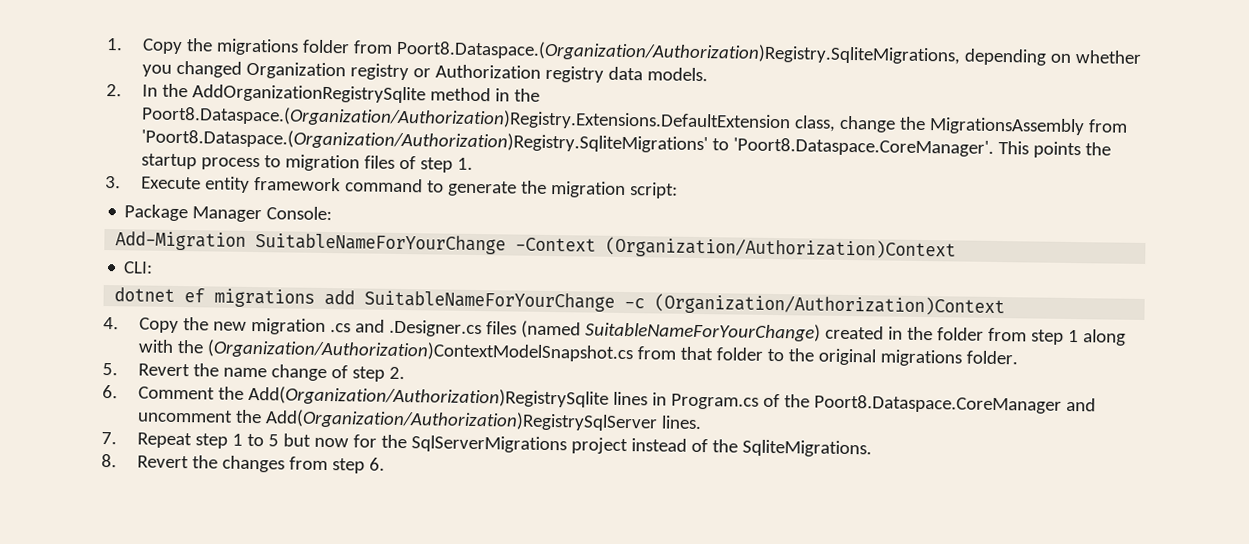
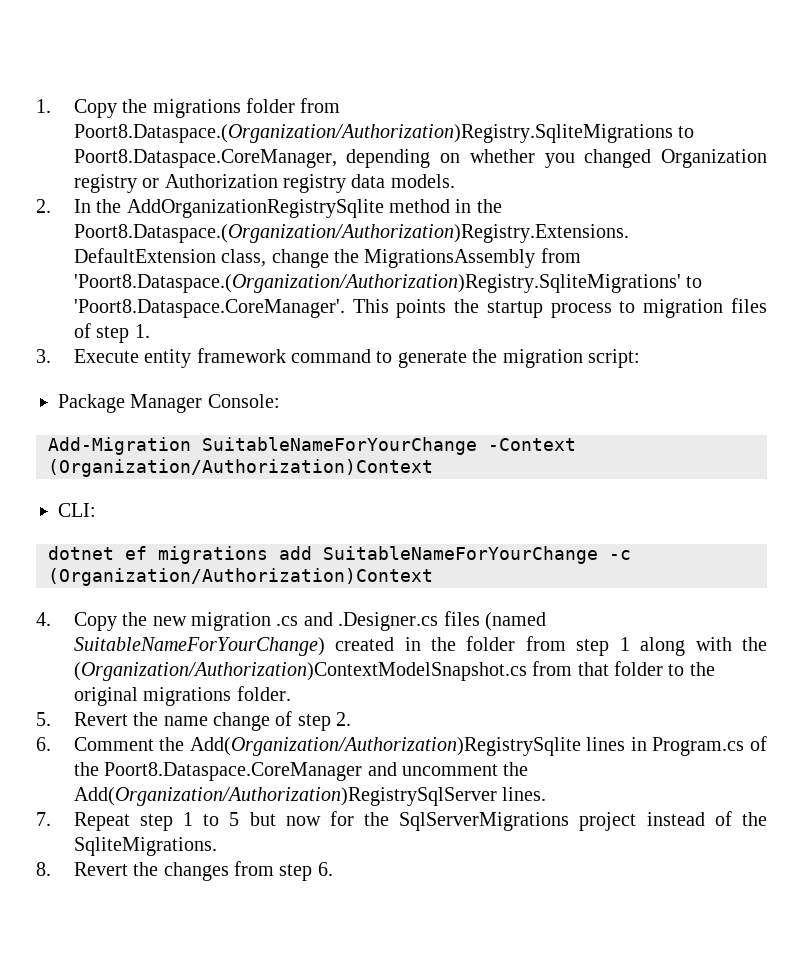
[395,39,961,65] Poort8.Dataspace.(Organization/Authorization)Registry.SqliteMigrations, -> [73,124,695,143] [73,149,337,168] Poort8.Dataspace.(Organization/Authorization)Registry.SqliteMigrations to Poort8.Dataspace.CoreManager,

